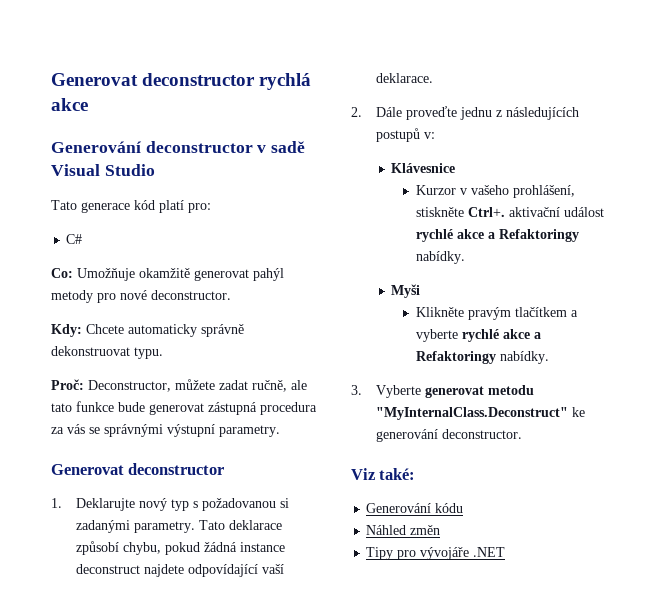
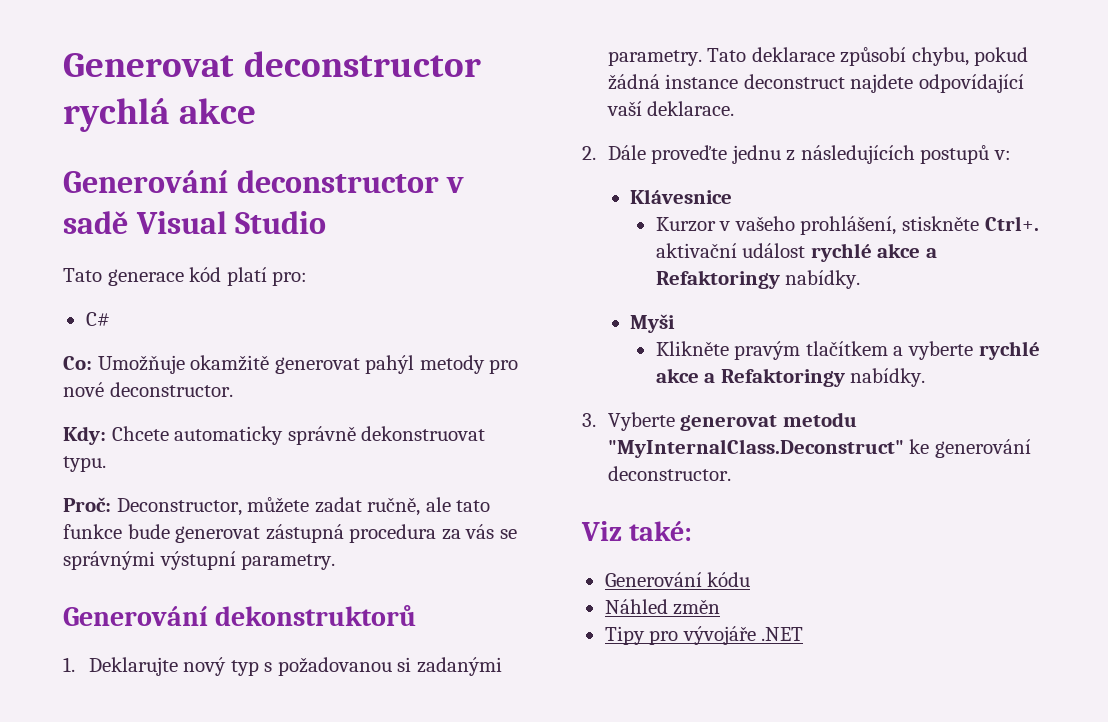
[51,463,225,475] Generovat deconstructor -> [63,605,417,626] Generování dekonstruktorů

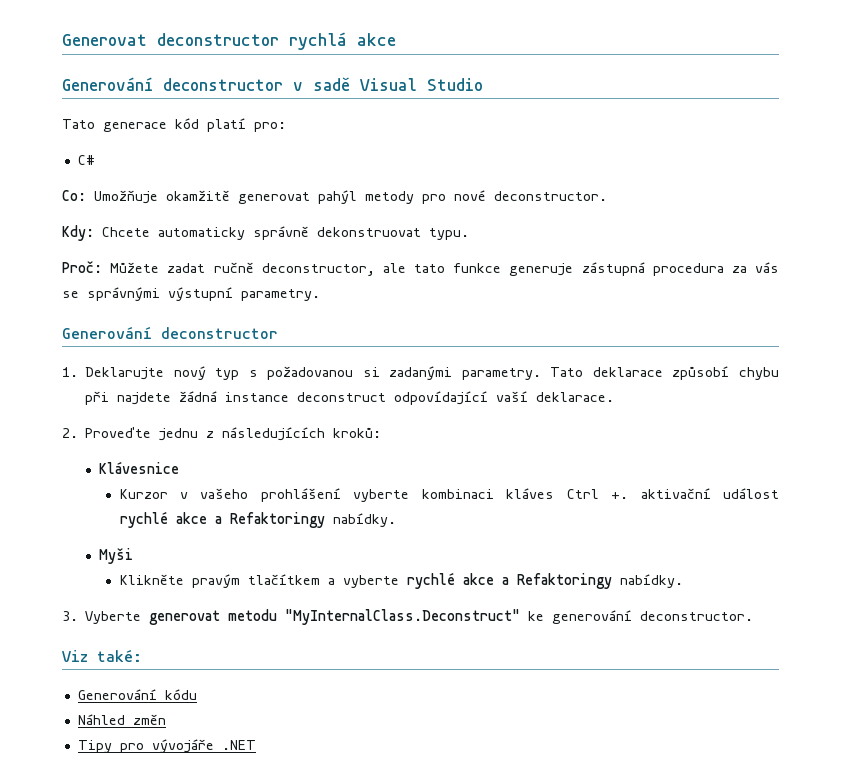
[116,497,421,516] Deconstructor, můžete zadat ručně, -> [110,262,375,276] Můžete zadat ručně deconstructor,
[127,524,261,543] bude generovat -> [509,263,574,276] generuje
[215,605,417,626] dekonstruktorů -> [161,327,278,339] deconstructor
[911,47,1029,66] chybu, pokud -> [738,367,779,380] [85,391,172,405] chybu při najdete
[850,74,914,93] najdete -> (387, 397) none
[607,145,728,164] Dále proveďte -> [85,427,152,438] Proveďte
[920,145,1011,164] postupů v: -> [333,427,382,438] kroků:
[800,216,1039,235] prohlášení, stiskněte Ctrl+. -> [260,488,629,502] prohlášení vyberte kombinaci kláves Ctrl +.

